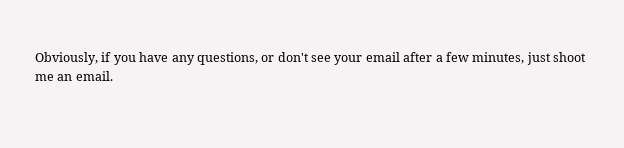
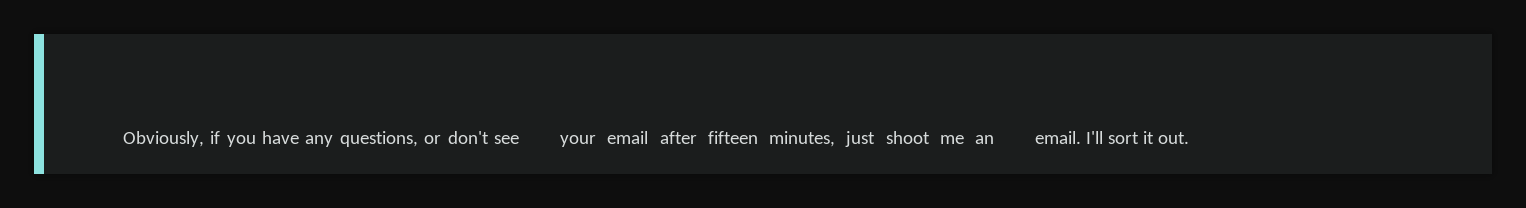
[435,52,469,62] a few -> [707,131,758,144] fifteen
(113, 76) none -> [1085,131,1189,144] I'll sort it out.

